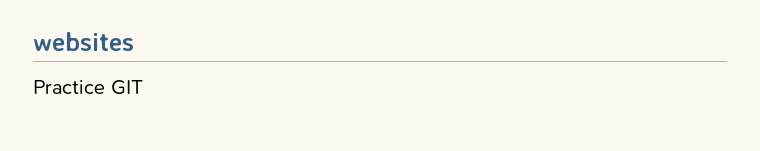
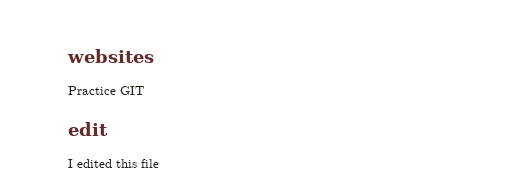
(143, 87) none -> [68,122,108,136] [68,159,159,168] // edit // I edited this file

